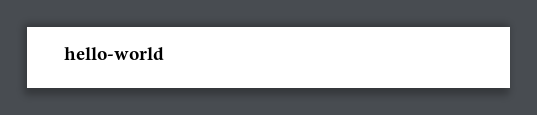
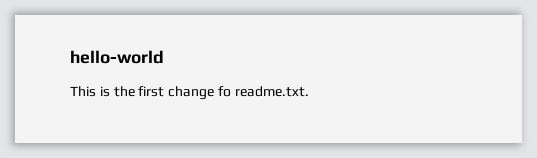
(164, 54) none -> [70,86,309,100] // This is the first change fo readme.txt.

